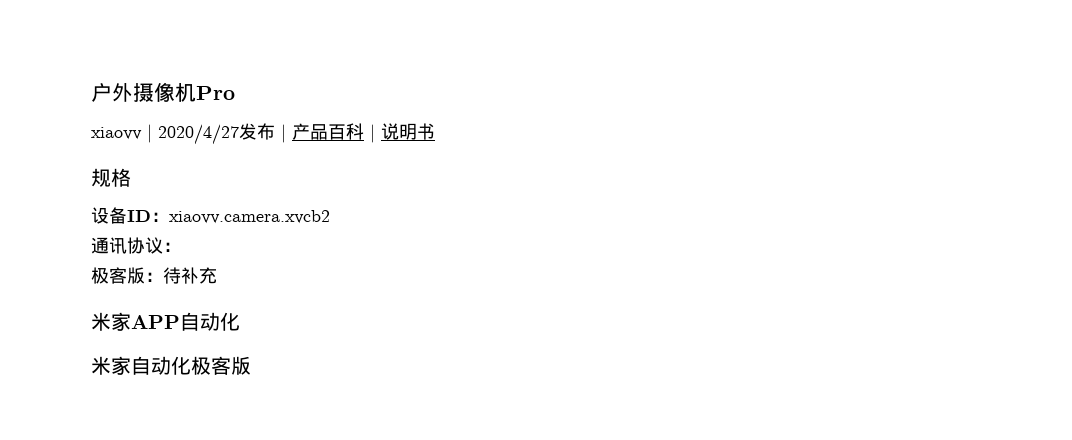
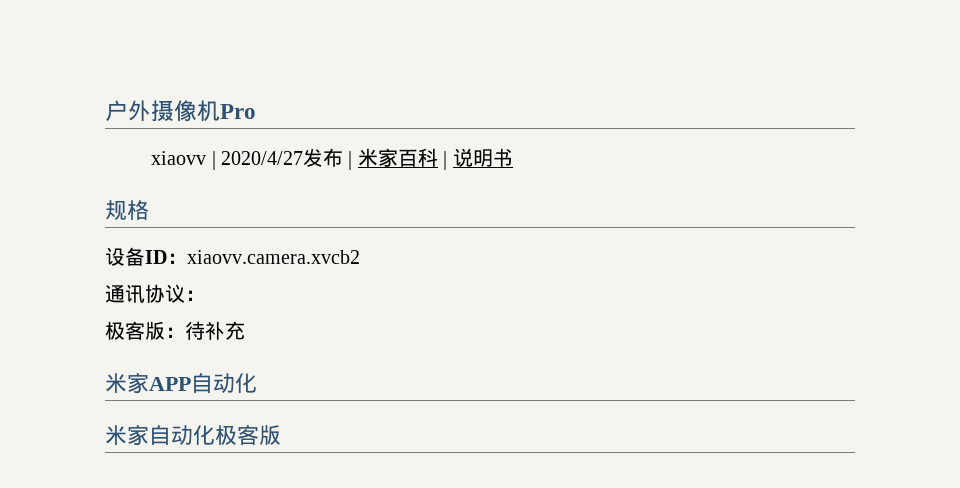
[292,123,328,140] 产品 -> [357,148,398,167] 米家

